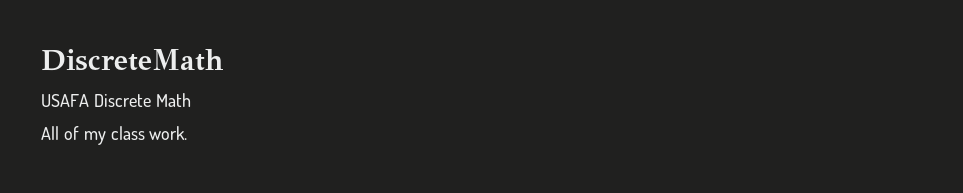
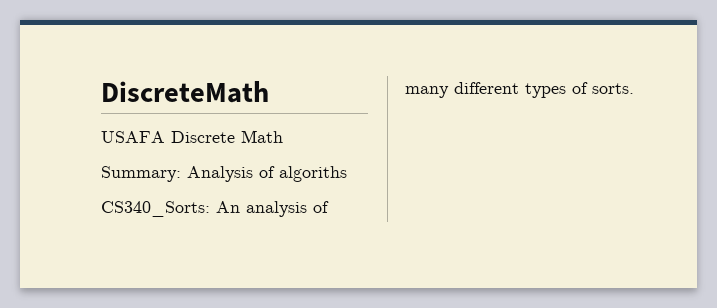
[41,126,188,145] All of my class work. -> [101,166,347,182] [101,201,329,217] [405,82,634,98] Summary: Analysis of algoriths // CS340_Sorts: An analysis of many different types of sorts.

